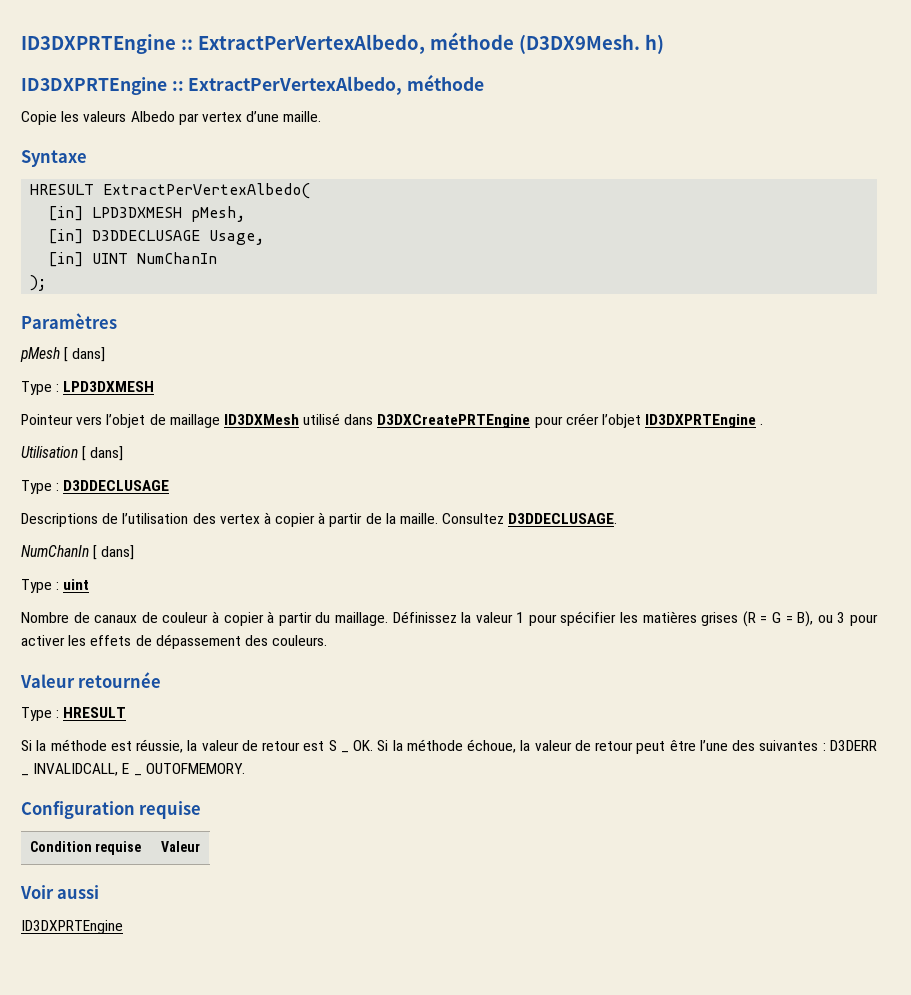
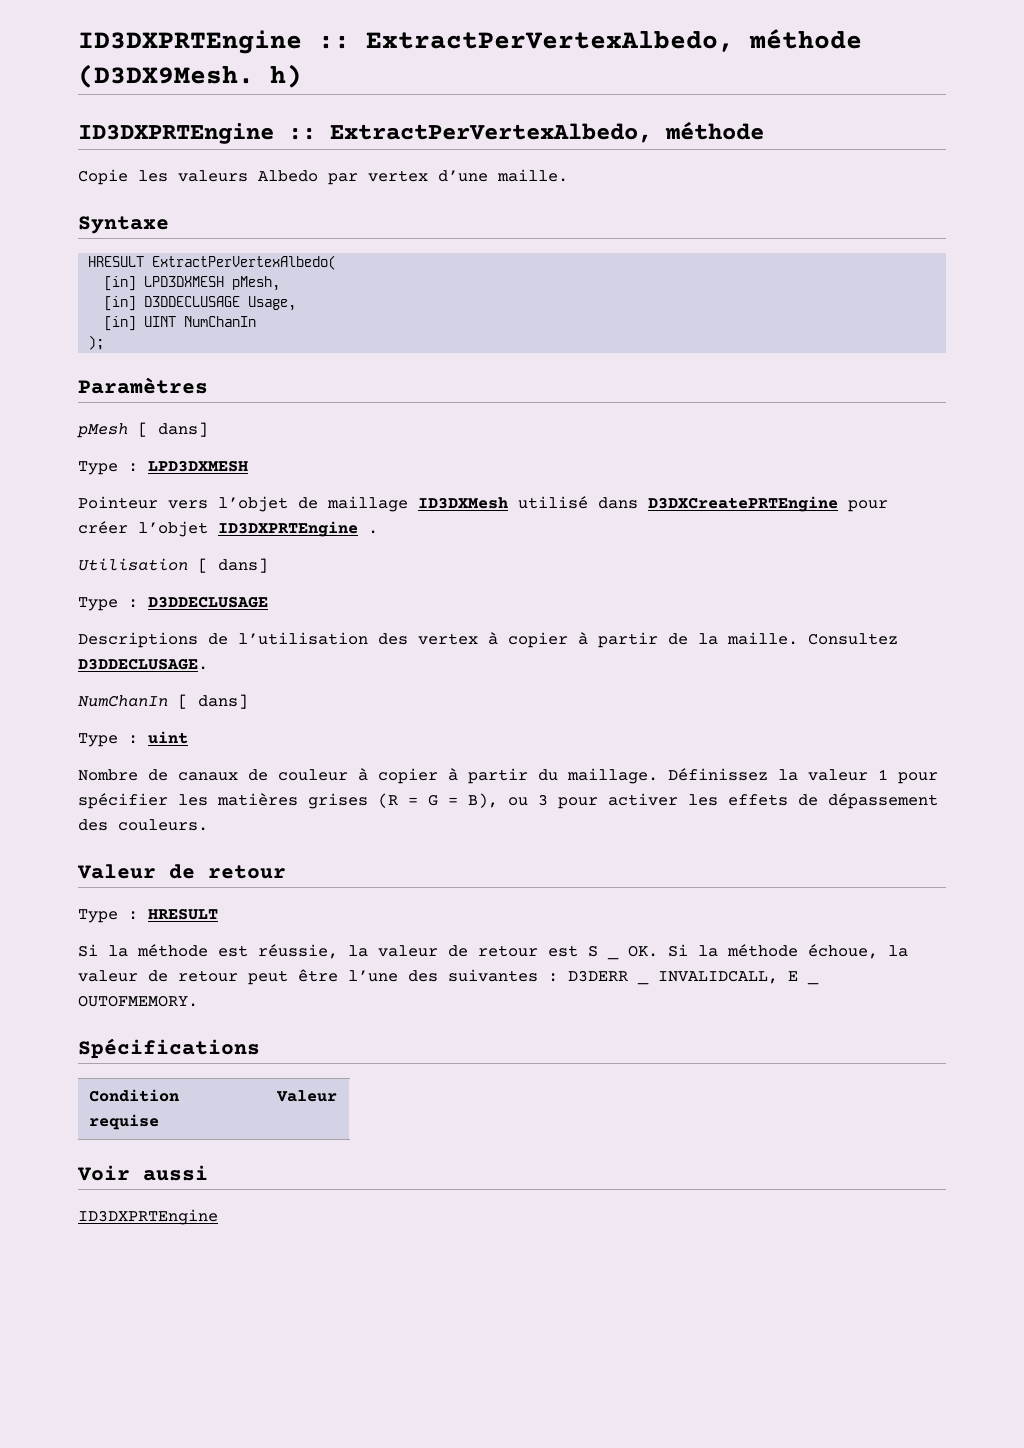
[78,672,162,688] retournée -> [169,864,286,879] de retour
[21,801,202,819] Configuration requise -> [78,1038,260,1059] Spécifications

